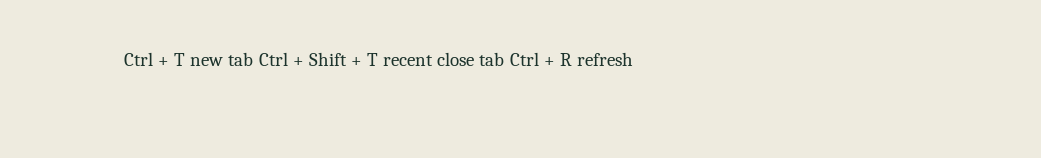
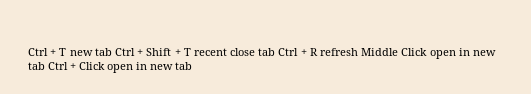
(633, 59) none -> [361,48,497,59] [28,62,192,73] Middle Click open in new tab Ctrl + Click open in new tab

